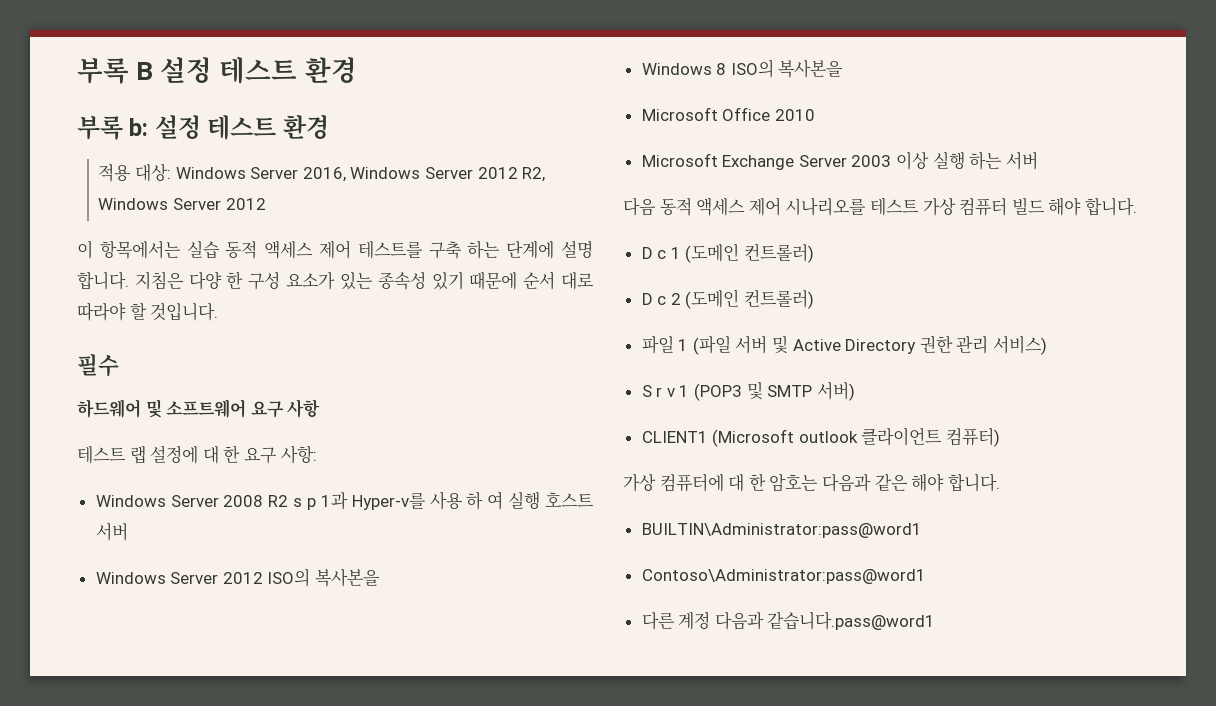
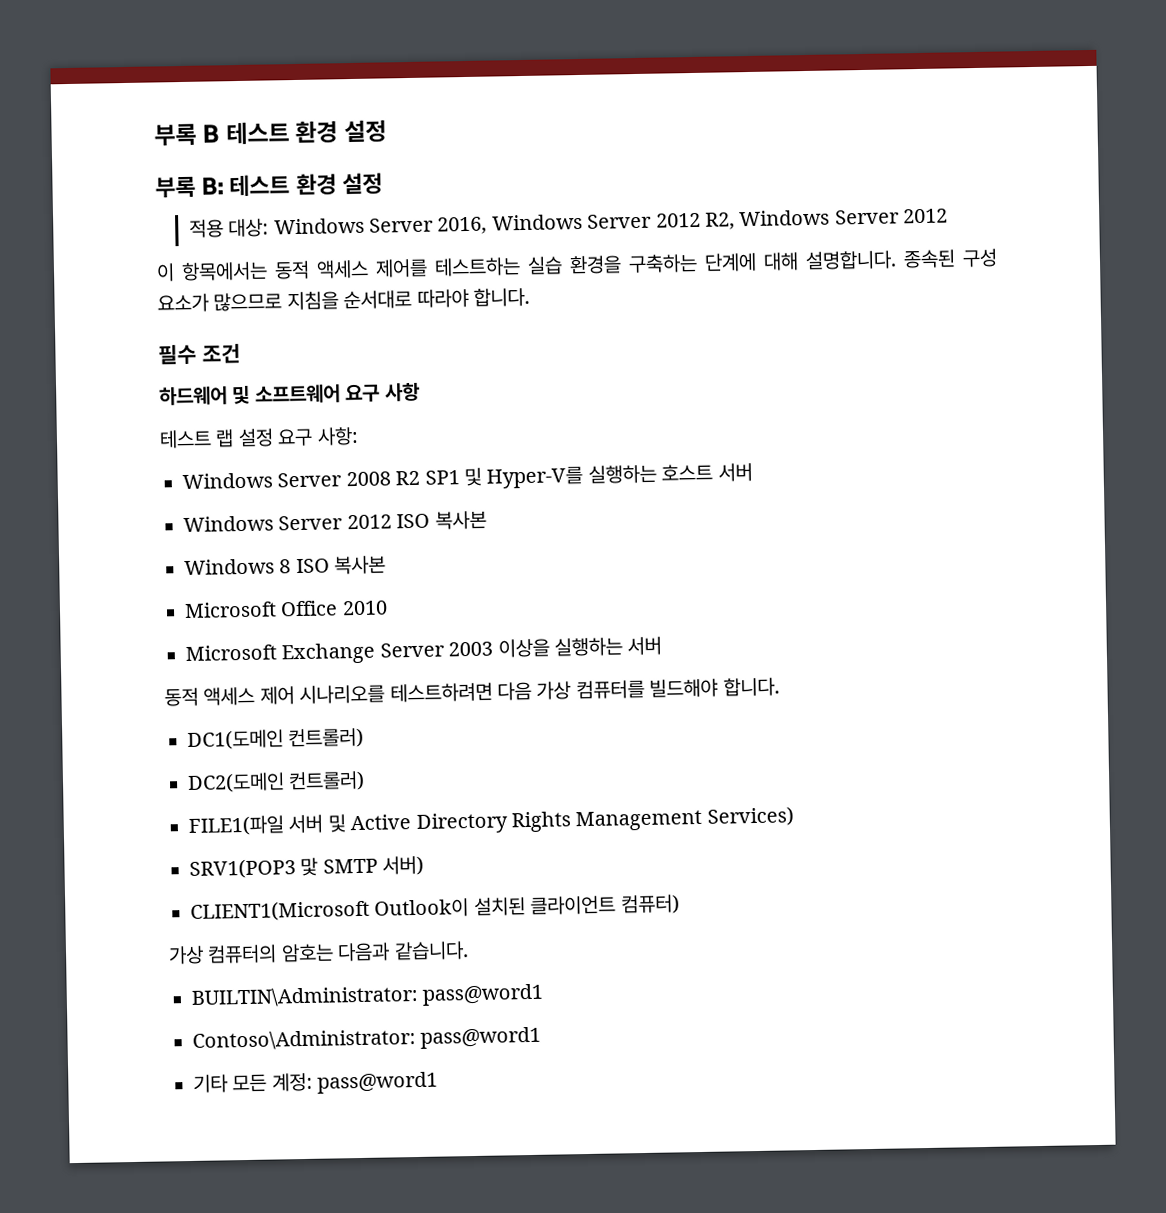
[160,57,357,84] [77,115,329,140] 설정 테스트 환경 // 부록 b: 설정 테스트 환경 -> [225,119,387,146] [155,172,383,199] 테스트 환경 설정 // 부록 B: 테스트 환경 설정
[186,240,593,259] [77,271,594,290] [77,302,219,321] 실습 동적 액세스 제어 테스트를 구축 하는 단계에 설명 합니다. 지침은 다양 한 구성 요소가 있는 종속성 있기 때문에 순서 대로 따라야 할 것입니다. -> [274,248,998,280] [157,287,530,313] 동적 액세스 제어를 테스트하는 실습 환경을 구축하는 단계에 대해 설명합니다. 종속된 구성 요소가 많으므로 지침을 순서대로 따라야 합니다.
(119, 365) none -> [201,342,241,364] 조건
[150,445,241,464] 설정에 대 한 -> [237,428,274,448] 설정
[293,491,541,510] s p 1과 Hyper-v를 사용 하 여 실행 -> [424,464,657,489] SP1 및 Hyper-V를 실행하는
[267,568,381,587] ISO의 복사본을 -> [396,510,487,530] ISO 복사본
[730,59,844,78] ISO의 복사본을 -> [295,555,387,575] ISO 복사본
[896,151,1038,170] [623,198,656,216] 이상 실행 하는 서버 // 다음 -> [497,636,663,658] 이상을 실행하는 서버 //
[869,197,1137,216] [641,243,815,263] [641,289,815,309] [641,335,1048,355] [641,382,763,401] 테스트 가상 컴퓨터 빌드 해야 합니다. // D c 1 (도메인 컨트롤러) // D c 2 (도메인 컨트롤러) // 파일 1 (파일 서버 및 Active Directory 권한 관리 서비스) // S r v 1 (POP3 및 -> [389,677,780,703] [187,727,365,750] [187,770,366,793] [188,806,794,836] [189,857,319,879] 테스트하려면 다음 가상 컴퓨터를 빌드해야 합니다. // DC1(도메인 컨트롤러) // DC2(도메인 컨트롤러) // FILE1(파일 서버 및 Active Directory Rights Management Services) // SRV1(POP3 맟
[641,429,858,447] CLIENT1 (Microsoft outlook -> [190,897,526,922] CLIENT1(Microsoft Outlook이 설치된
[659,473,1000,492] [641,523,922,538] [641,569,926,584] [641,611,936,630] 컴퓨터에 대 한 암호는 다음과 같은 해야 합니다. // BUILTIN\Administrator:pass@word1 // Contoso\Administrator:pass@word1 // 다른 계정 다음과 같습니다.pass@word1 -> [207,941,469,964] [191,983,544,1008] [192,1026,542,1051] [193,1071,439,1094] 컴퓨터의 암호는 다음과 같습니다. // BUILTIN\Administrator: pass@word1 // Contoso\Administrator: pass@word1 // 기타 모든 계정: pass@word1

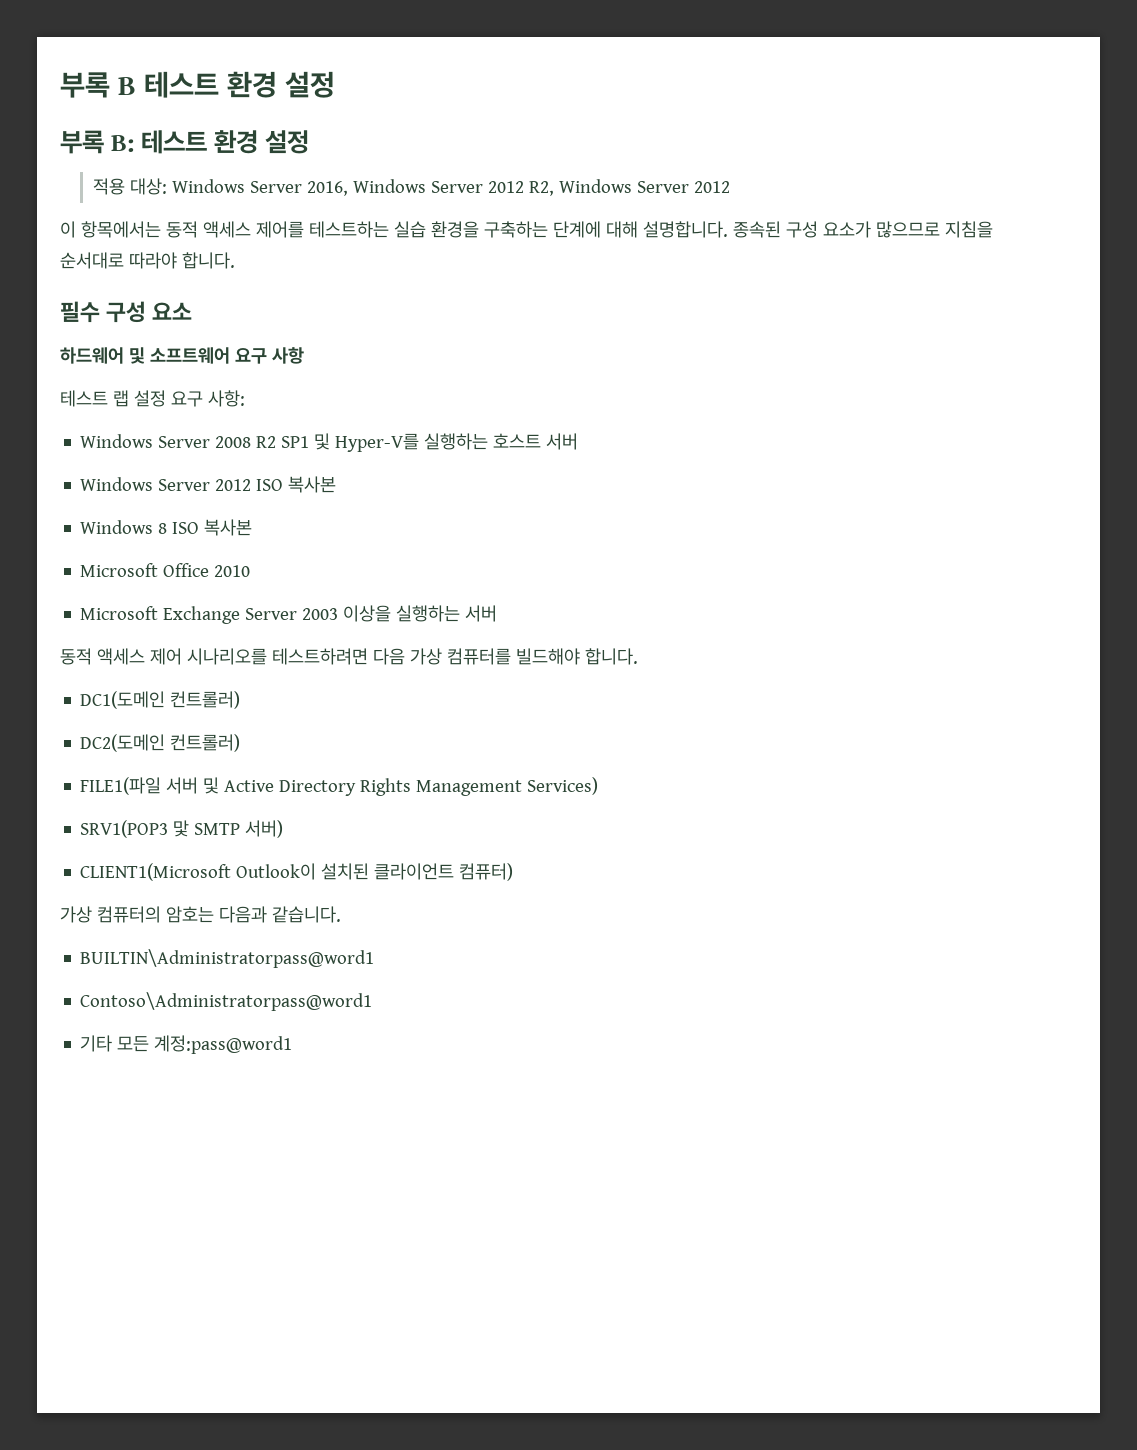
[201,342,241,364] 조건 -> [106,301,193,323] 구성 요소
[191,983,544,1008] [192,1026,542,1051] BUILTIN\Administrator: pass@word1 // Contoso\Administrator: pass@word1 -> [80,949,375,968] [80,992,373,1011] BUILTIN\Administratorpass@word1 // Contoso\Administratorpass@word1
[271,1071,439,1094] 계정: pass@word1 -> [154,1035,293,1054] 계정:pass@word1

